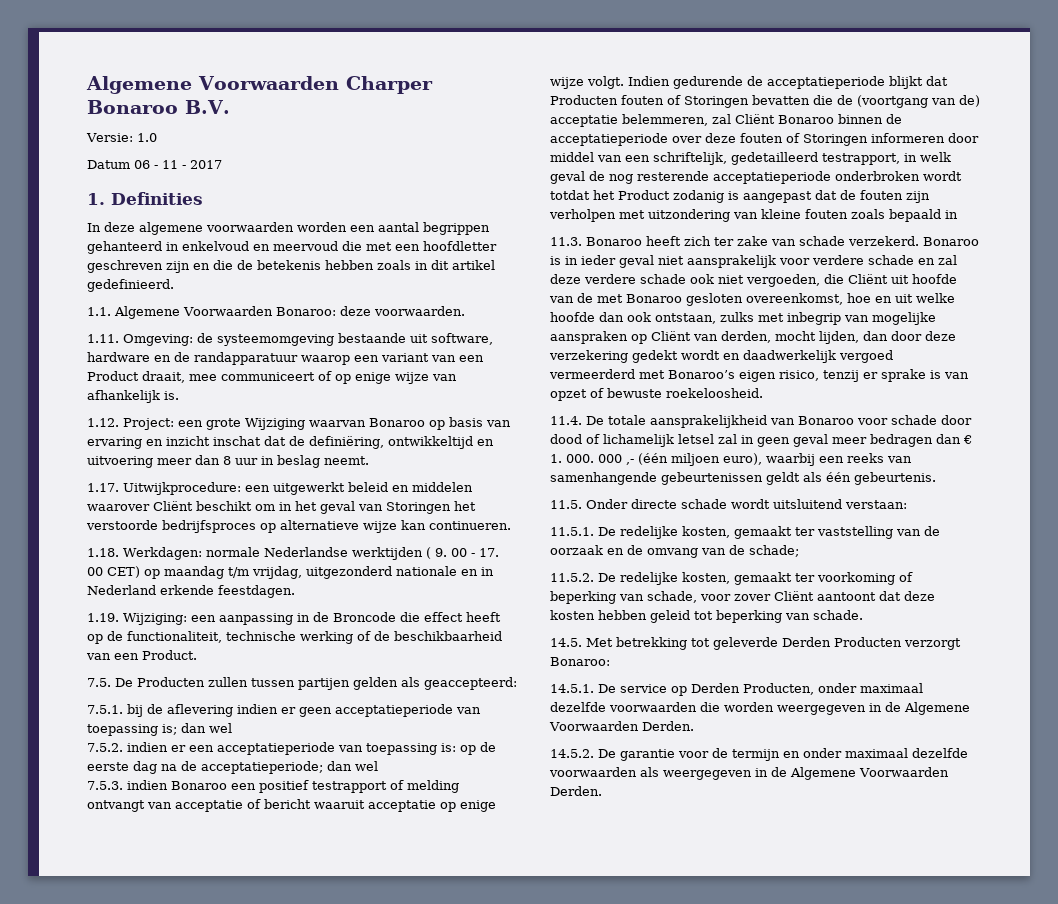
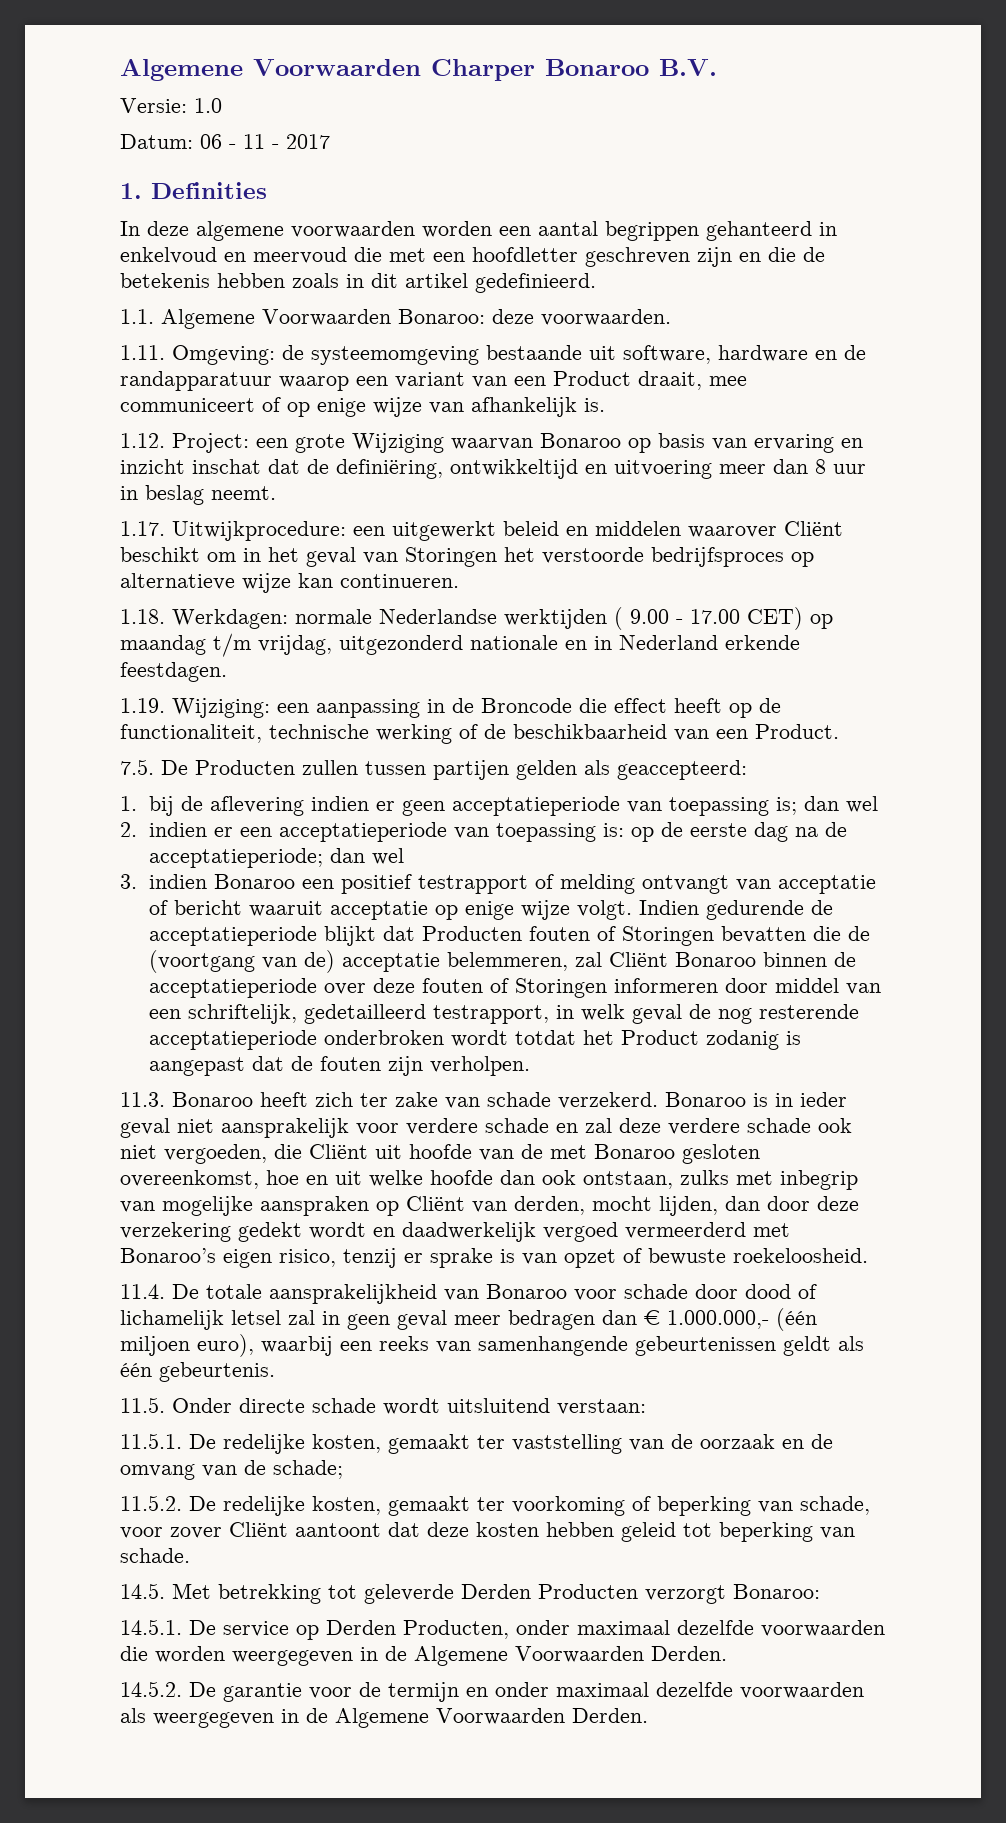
[87,160,130,169] Datum -> [120,134,193,149] Datum:
[434,548,499,557] [87,567,103,576] 9. 00 - 17. 00 -> [630,609,740,624] 9.00 - 17.00
[87,705,123,714] 7.5.1. -> [120,796,137,811] 1.
[87,743,123,752] 7.5.2. -> [120,822,137,837] 2.
[87,781,123,790] 7.5.3. -> [120,874,137,889] 3.
[549,209,958,222] verholpen met uitzondering van kleine fouten zoals bepaald in -> [429,1056,530,1076] verholpen.
[550,454,634,465] 1. 000. 000 ,- -> [667,1310,769,1329] 1.000.000,-

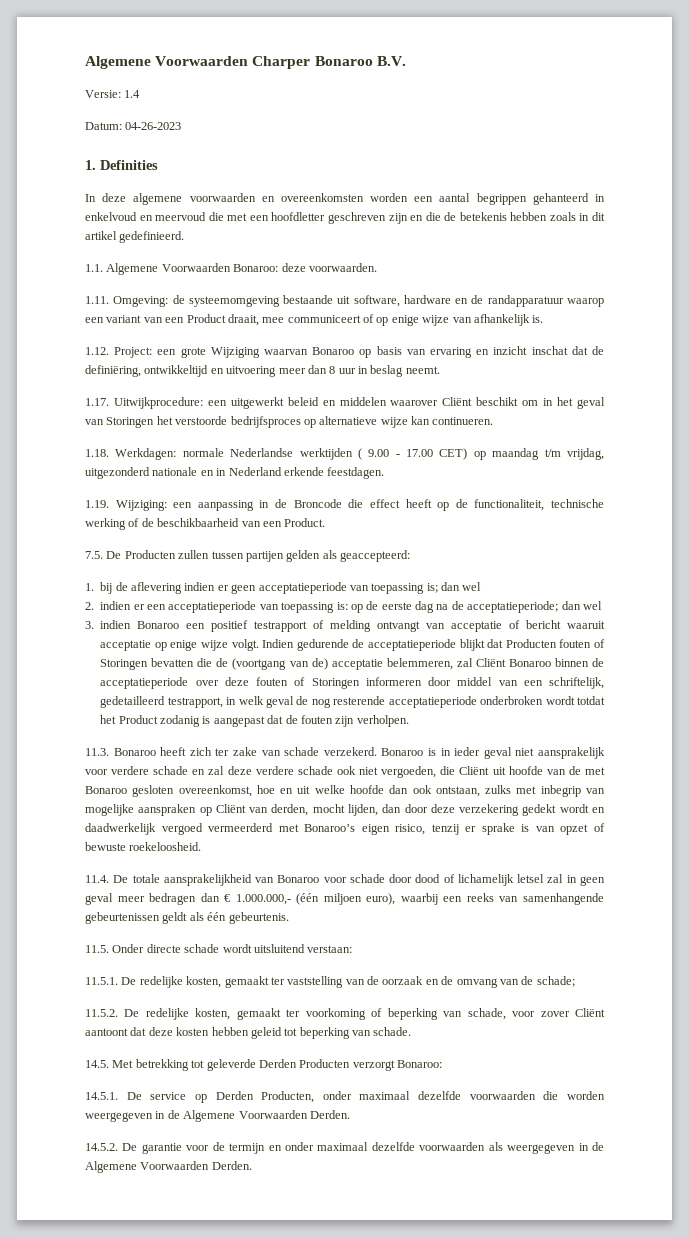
[194,98,222,113] 1.0 -> [124,90,141,98] 1.4
[200,134,330,149] 06 - 11 - 2017 -> [125,122,182,130] 04-26-2023
(415, 229) none -> [261,193,364,202] en overeenkomsten

